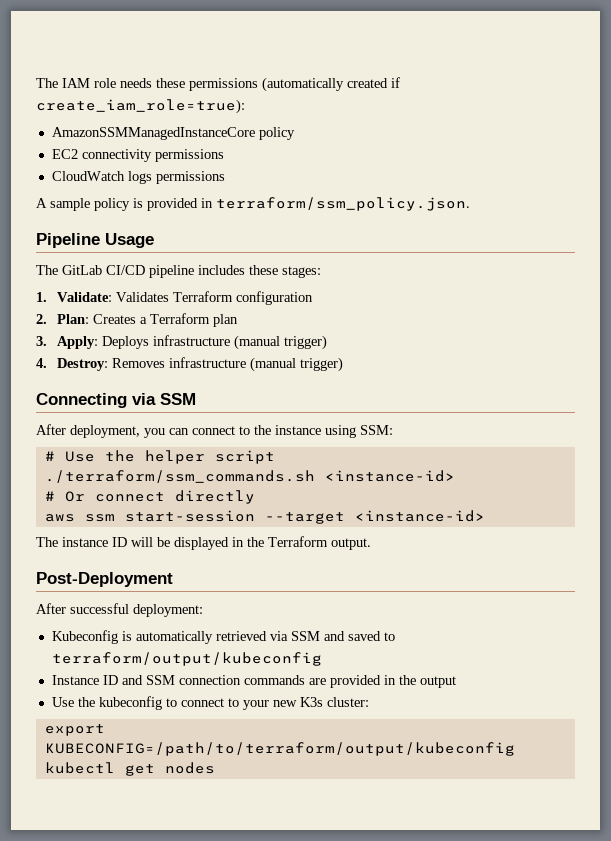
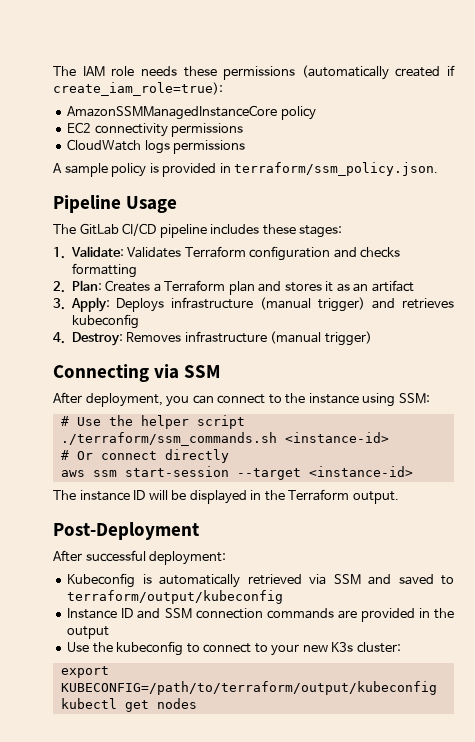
(314, 298) none -> [333,247,401,258] [71,263,137,278] and checks formatting
(239, 320) none -> [258,280,414,292] and stores it as an artifact
(328, 342) none -> [372,298,455,309] [71,314,139,329] and retrieves kubeconfig

